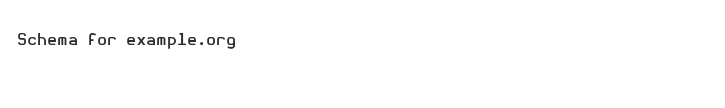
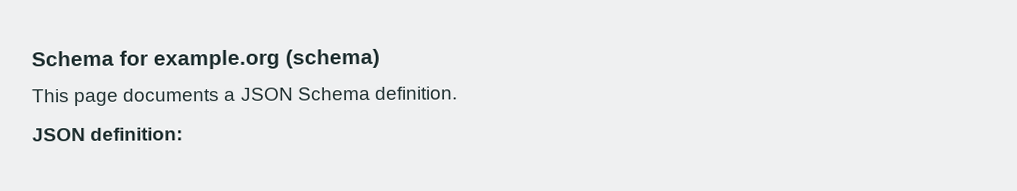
(236, 41) none -> [285,48,380,69] [31,86,458,107] [32,127,184,142] (schema) // This page documents a JSON Schema definition. // JSON definition:

